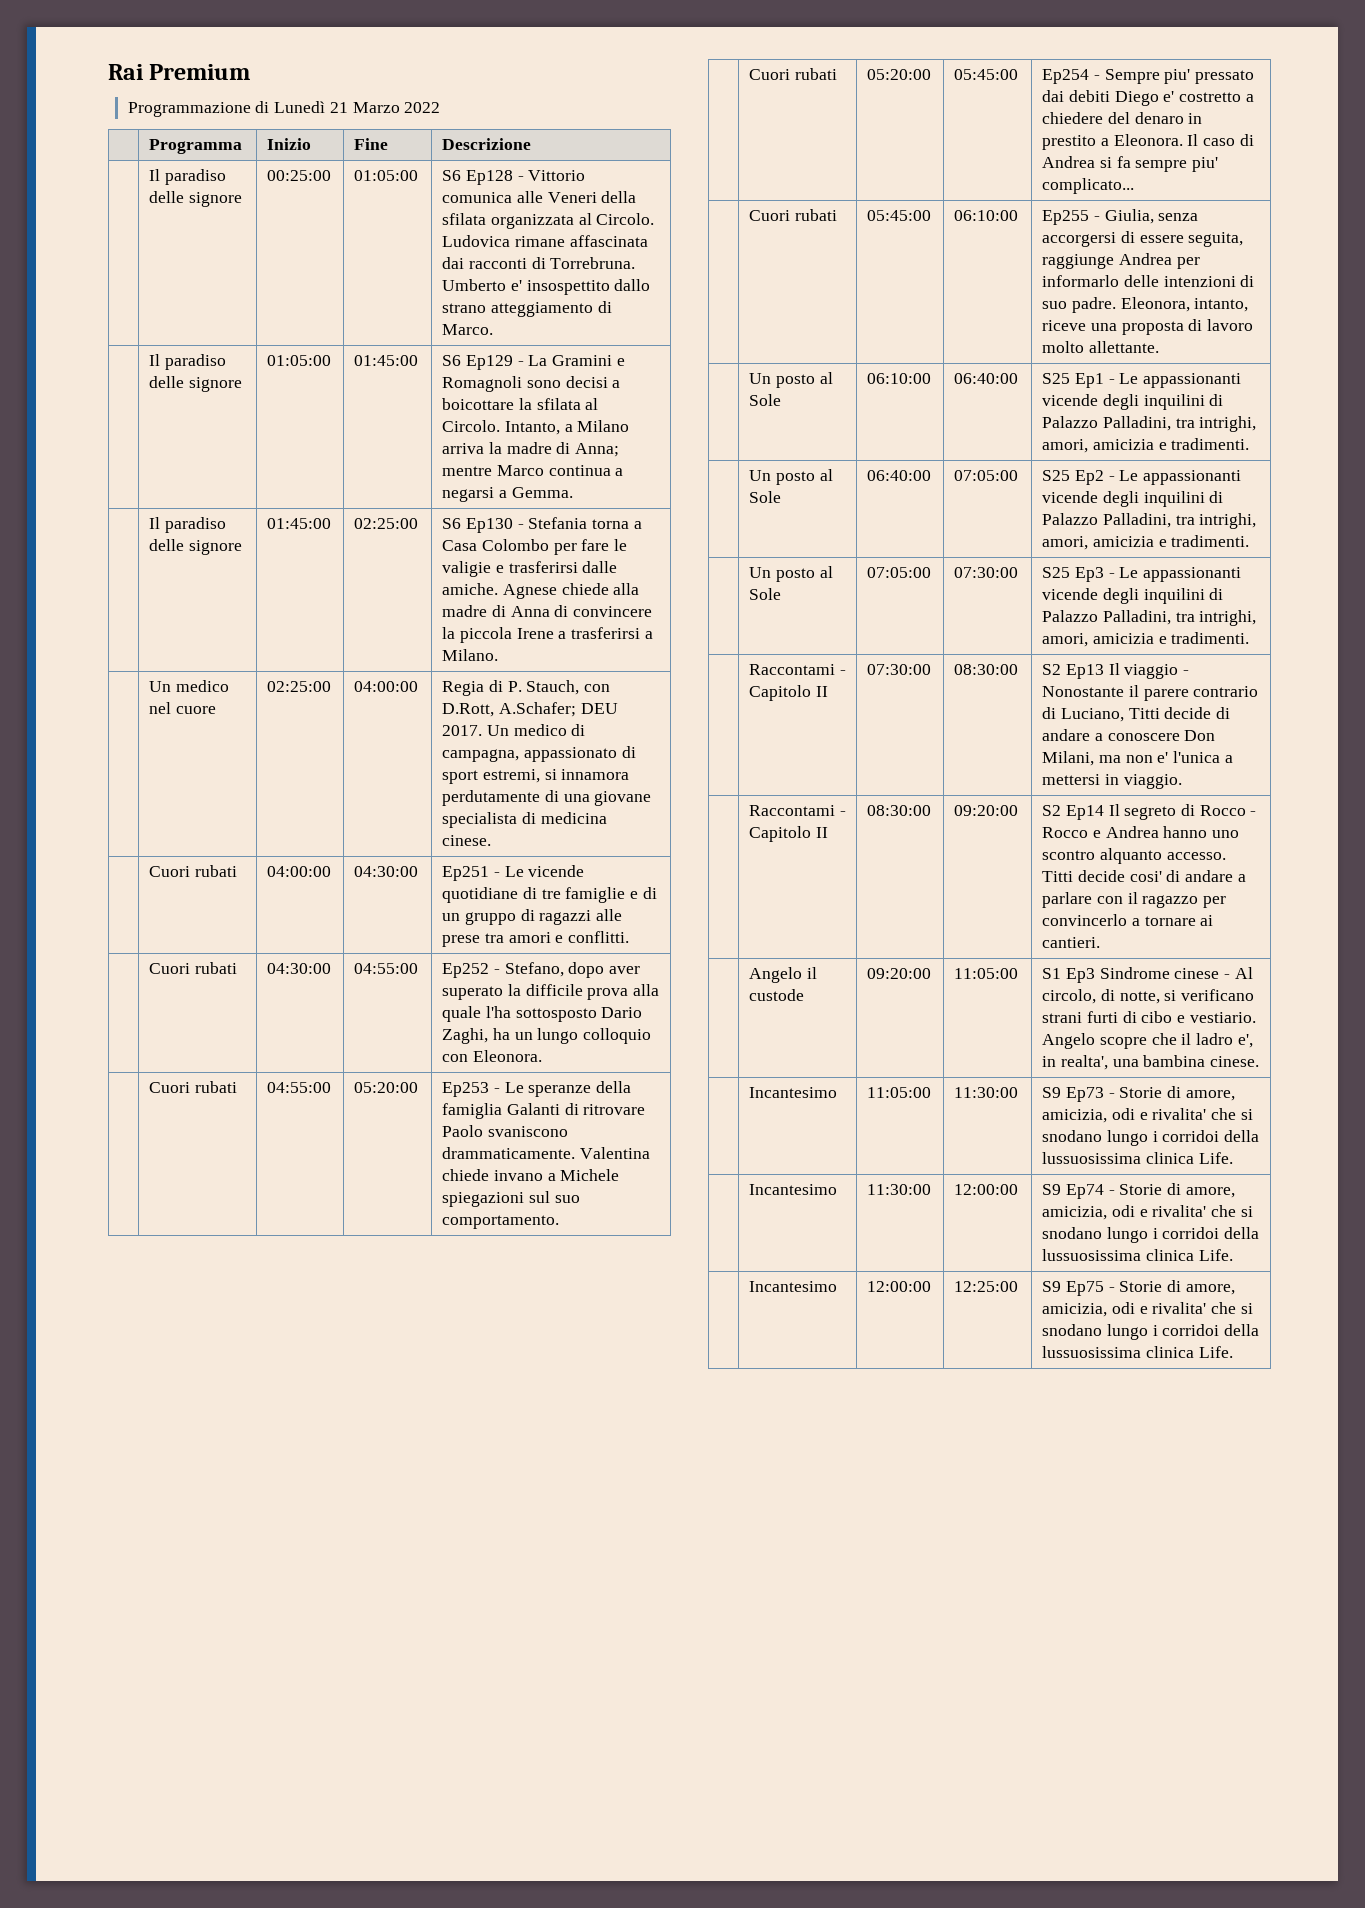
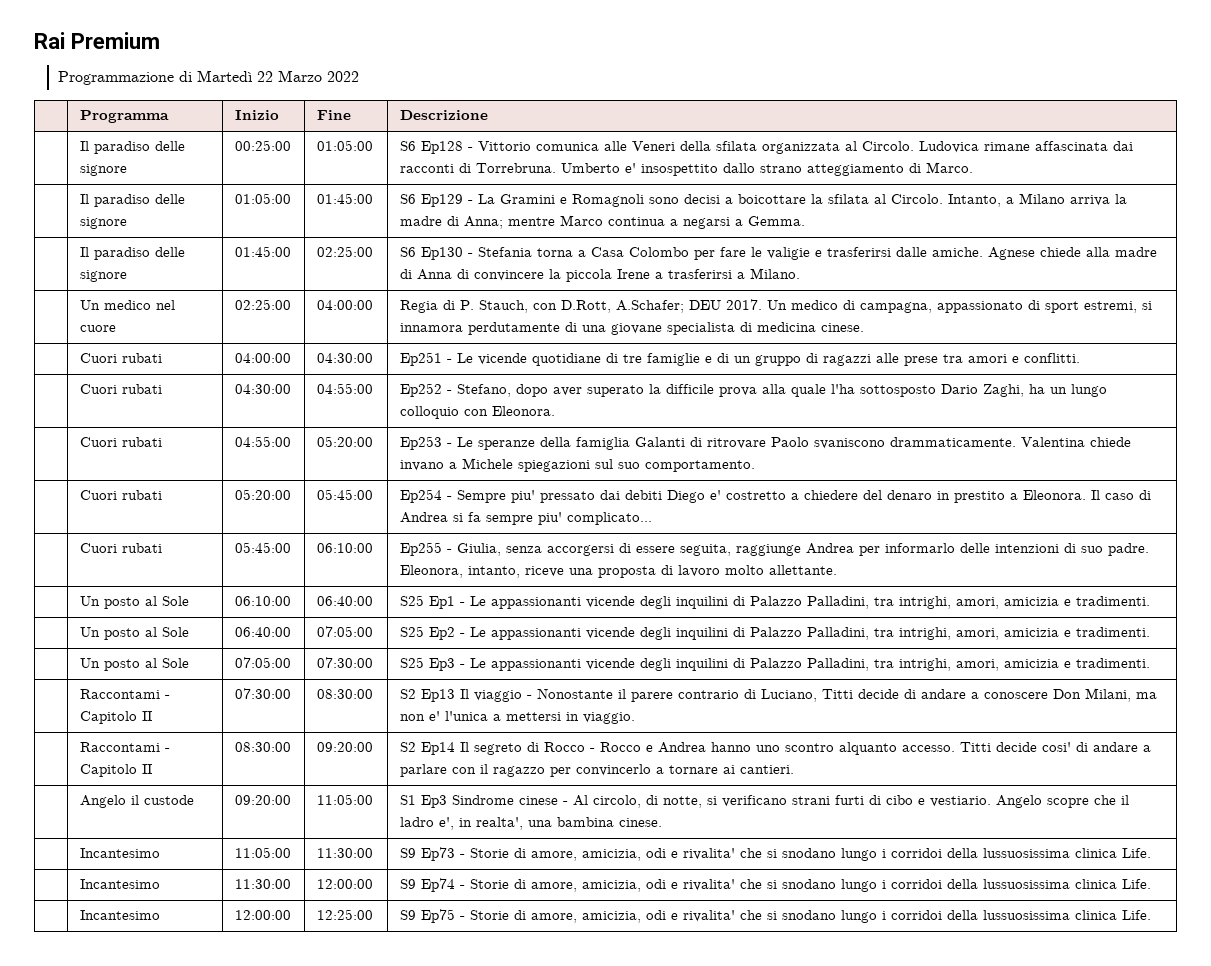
[274,101,348,113] Lunedì 21 -> [196,70,273,82] Martedì 22

